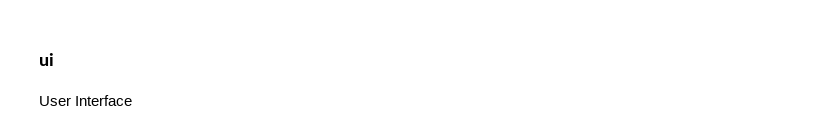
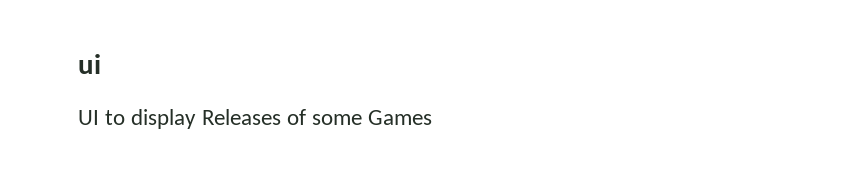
[39,95,133,106] User Interface -> [78,109,433,129] UI to display Releases of some Games

